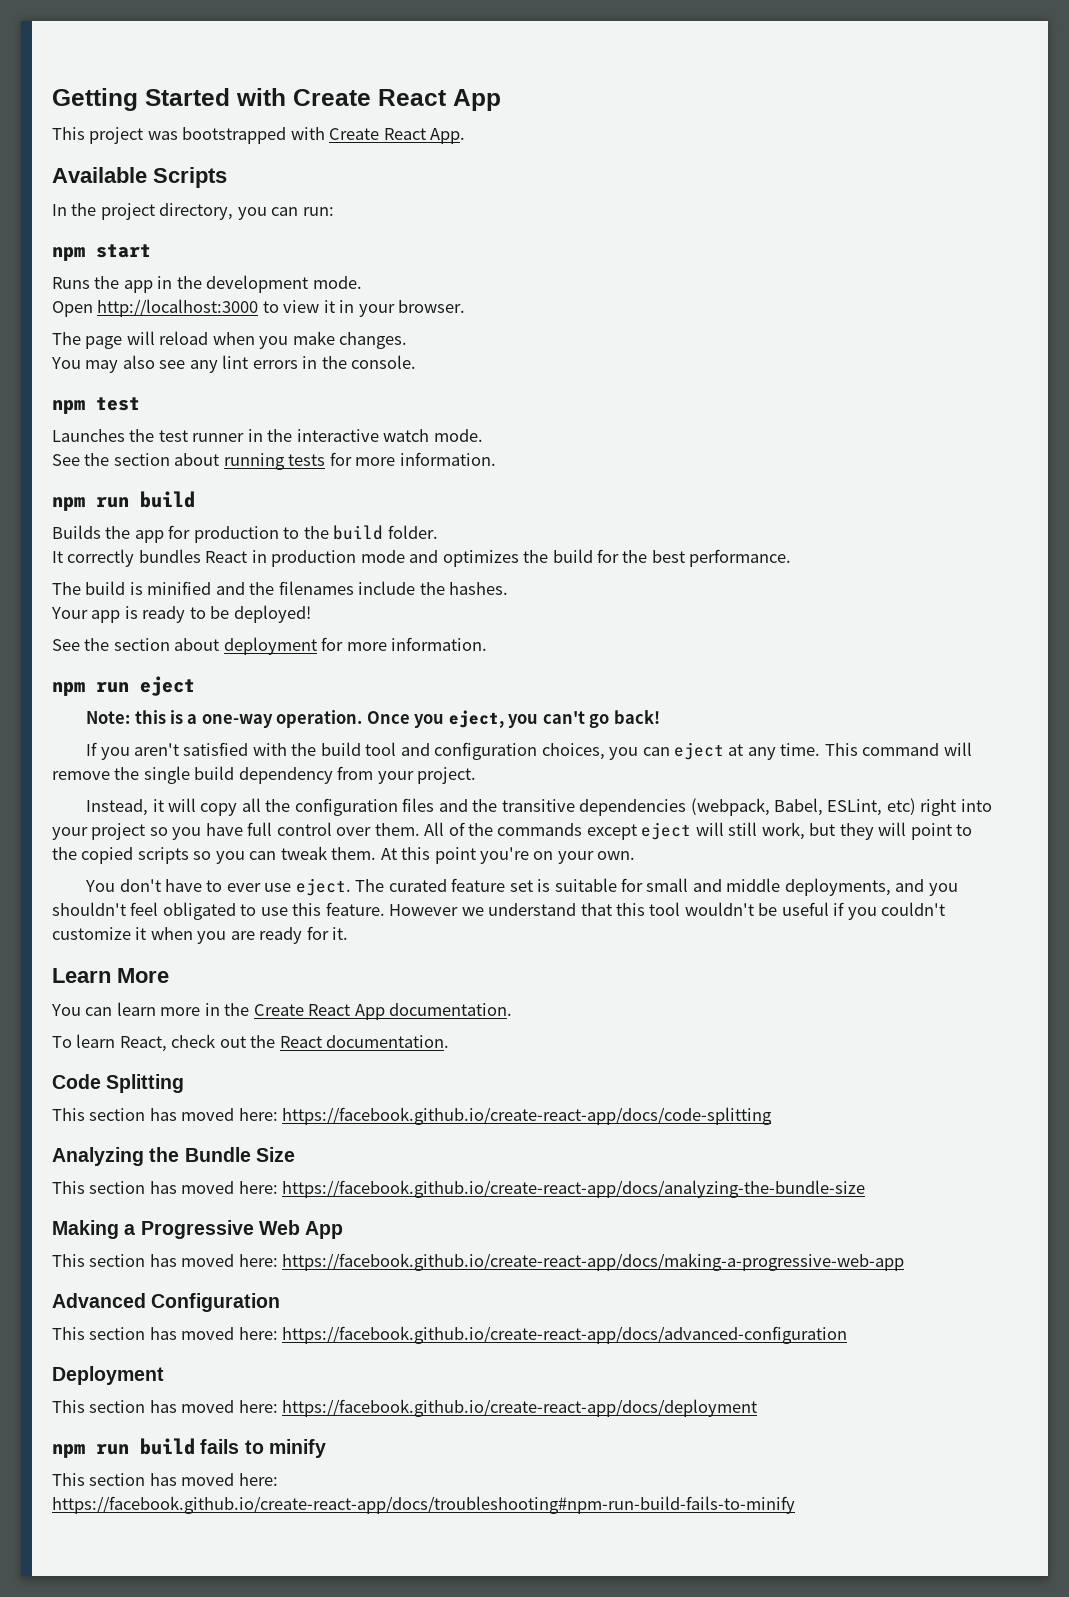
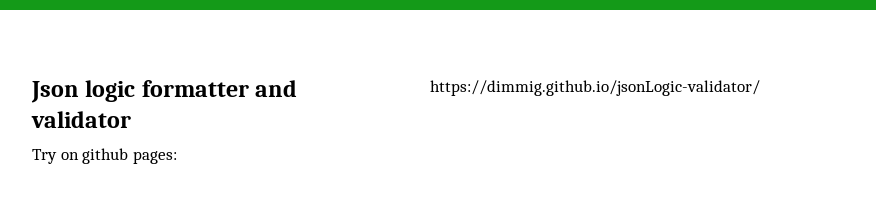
[52,88,501,111] [52,127,466,144] [52,167,227,188] [52,203,334,220] [52,244,151,261] [52,275,362,293] [52,299,466,317] [52,331,408,349] [51,355,417,373] [52,397,140,414] [52,429,483,442] [52,452,496,470] [52,491,195,511] [52,525,438,543] [52,549,792,567] [52,581,509,595] [51,605,311,623] [52,637,488,655] [52,676,195,696] [86,710,660,728] [86,742,972,760] [52,766,477,784] [86,798,992,816] [52,822,973,840] [52,846,636,864] [85,878,958,896] [52,902,946,920] [52,926,349,944] [52,968,169,983] [51,1002,513,1020] [52,1034,450,1052] [52,1074,185,1093] [52,1107,773,1125] [52,1147,295,1166] [52,1180,866,1198] [52,1220,344,1239] [52,1253,905,1271] [52,1293,281,1312] [52,1326,848,1344] [52,1366,164,1385] [52,1399,758,1417] [52,1438,326,1458] [52,1473,278,1486] [52,1496,795,1514] Getting Started with Create React App // This project was bootstrapped with Create React App. // Available Scripts // In the project directory, you can run: // npm start // Runs the app in the development mode. // Open http://localhost:3000 to view it in your browser. // The page will reload when you make changes. // You may also see any lint errors in the console. // npm test // Launches the test runner in the interactive watch mode. // See the section about running tests for more information. // npm run build // Builds the app for production to the build folder. // It correctly bundles React in production mode and optimizes the build for the best performance. // The build is minified and the filenames include the hashes. // Your app is ready to be deployed! // See the section about deployment for more information. // npm run eject // Note: this is a one-way operation. Once you eject, you can't go back! // If you aren't satisfied with the build tool and configuration choices, you can eject at any time. This command will remove the single build dependency from your project. // Instead, it will copy all the configuration files and the transitive dependencies (webpack, Babel, ESLint, etc) right into your project so you have full control over them. All of the commands except eject will still work, but they will point to the copied scripts so you can tweak them. At this point you're on your own. // You don't have to ever use eject. The curated feature set is suitable for small and middle deployments, and you shouldn't feel obligated to use this feature. However we understand that this tool wouldn't be useful if you couldn't customize it when you are ready for it. // Learn More // You can learn more in the Create React App documentation. // To learn React, check out the React documentation. // Code Splitting // This section has moved here: https://facebook.github.io/create-react-app/docs/code-splitting // Analyzing the Bundle Size // This section has moved here: https://facebook.github.io/create-react-app/docs/analyzing-the-bundle-size // Making a Progressive Web App // This section has moved here: https://facebook.github.io/create-react-app/docs/making-a-progressive-web-app // Advanced Configuration // This section has moved here: https://facebook.github.io/create-react-app/docs/advanced-configuration // Deployment // This section has moved here: https://facebook.github.io/create-react-app/docs/deployment // npm run build fails to minify // This section has moved here: https://facebook.github.io/create-react-app/docs/troubleshooting#npm-run-build-fails-to-minify -> [31,80,298,103] [31,111,131,128] [32,148,177,164] [430,80,760,96] Json logic formatter and validator // Try on github pages: https://dimmig.github.io/jsonLogic-validator/

